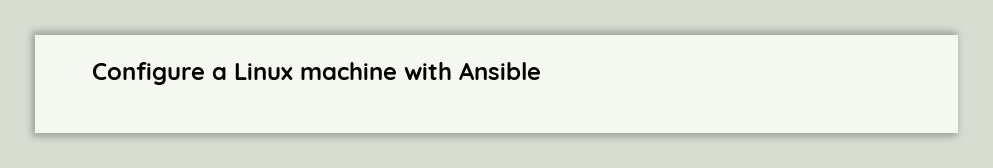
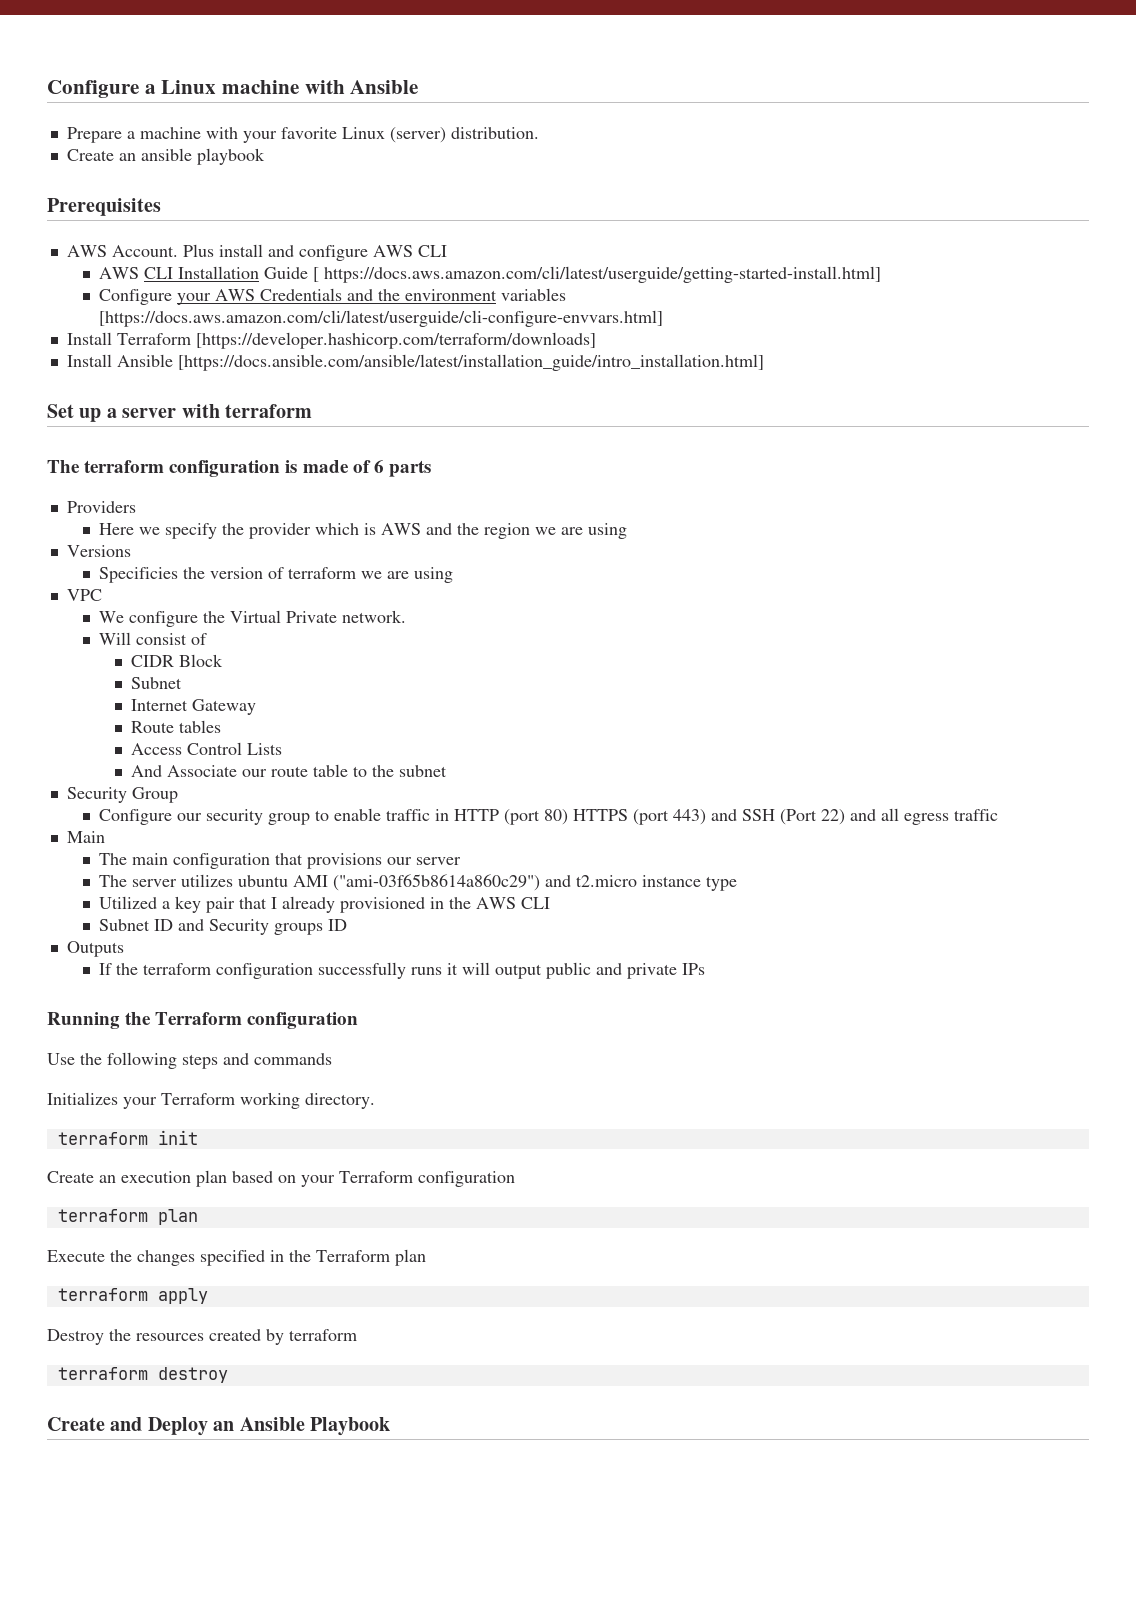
(541, 71) none -> [66,127,539,143] [66,148,265,165] [47,198,161,216] [66,244,447,261] [98,266,881,283] [98,288,566,305] [98,310,663,327] [66,332,596,349] [66,354,764,371] [47,404,312,422] [47,460,431,477] [66,501,136,513] [98,523,627,539] [66,545,131,557] [98,567,453,583] [66,589,102,601] [98,610,406,627] [98,632,207,645] [131,654,224,667] [131,677,183,689] [131,699,257,715] [131,720,222,733] [131,742,283,755] [131,764,448,777] [66,787,178,803] [98,808,998,825] [66,831,105,843] [98,853,461,869] [98,874,737,891] [98,896,550,913] [98,919,347,935] [66,941,124,957] [98,962,705,979] [47,1012,359,1029] [47,1052,332,1069] [47,1092,375,1109] [57,1130,198,1145] [47,1170,515,1187] [57,1209,198,1225] [47,1249,426,1266] [57,1288,208,1304] [47,1329,357,1345] [57,1367,228,1383] [47,1417,390,1436] // Prepare a machine with your favorite Linux (server) distribution. // Create an ansible playbook // Prerequisites // AWS Account. Plus install and configure AWS CLI // AWS CLI Installation Guide [ https://docs.aws.amazon.com/cli/latest/userguide/getting-started-install.html] // Configure your AWS Credentials and the environment variables [https://docs.aws.amazon.com/cli/latest/userguide/cli-configure-envvars.html] // Install Terraform [https://developer.hashicorp.com/terraform/downloads] // Install Ansible [https://docs.ansible.com/ansible/latest/installation_guide/intro_installation.html] // Set up a server with terraform // The terraform configuration is made of 6 parts // Providers // Here we specify the provider which is AWS and the region we are using // Versions // Specificies the version of terraform we are using // VPC // We configure the Virtual Private network. // Will consist of // CIDR Block // Subnet // Internet Gateway // Route tables // Access Control Lists // And Associate our route table to the subnet // Security Group // Configure our security group to enable traffic in HTTP (port 80) HTTPS (port 443) and SSH (Port 22) and all egress traffic // Main // The main configuration that provisions our server // The server utilizes ubuntu AMI ("ami-03f65b8614a860c29") and t2.micro instance type // Utilized a key pair that I already provisioned in the AWS CLI // Subnet ID and Security groups ID // Outputs // If the terraform configuration successfully runs it will output public and private IPs // Running the Terraform configuration // Use the following steps and commands // Initializes your Terraform working directory. // terraform init // Create an execution plan based on your Terraform configuration // terraform plan // Execute the changes specified in the Terraform plan // terraform apply // Destroy the resources created by terraform // terraform destroy // Create and Deploy an Ansible Playbook

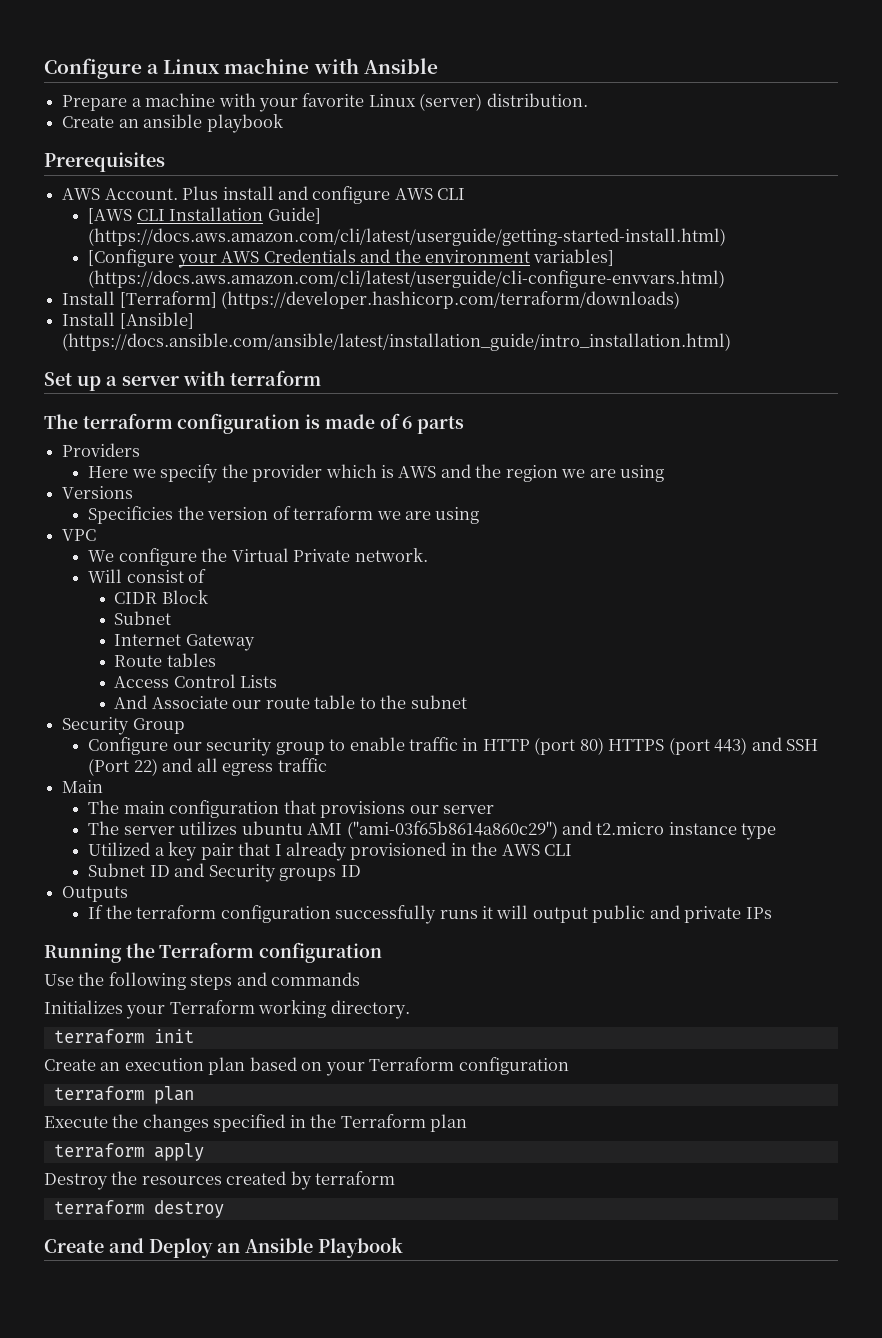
[98,267,139,279] AWS -> [88,208,133,224] [AWS
[263,266,881,283] [98,289,172,305] Guide [ https://docs.aws.amazon.com/cli/latest/userguide/getting-started-install.html] // Configure -> [267,207,321,224] [88,228,727,246] [88,249,175,267] Guide] (https://docs.aws.amazon.com/cli/latest/userguide/getting-started-install.html) // [Configure
[500,288,566,301] [98,310,663,327] [66,332,596,349] [66,354,764,371] variables [https://docs.aws.amazon.com/cli/latest/userguide/cli-configure-envvars.html] // Install Terraform [https://developer.hashicorp.com/terraform/downloads] // Install Ansible [https://docs.ansible.com/ansible/latest/installation_guide/intro_installation.html] -> [533,249,615,266] [88,270,726,288] [62,291,681,309] [62,312,194,329] [62,333,732,351] variables] (https://docs.aws.amazon.com/cli/latest/userguide/cli-configure-envvars.html) // Install [Terraform] (https://developer.hashicorp.com/terraform/downloads) // Install [Ansible] (https://docs.ansible.com/ansible/latest/installation_guide/intro_installation.html)

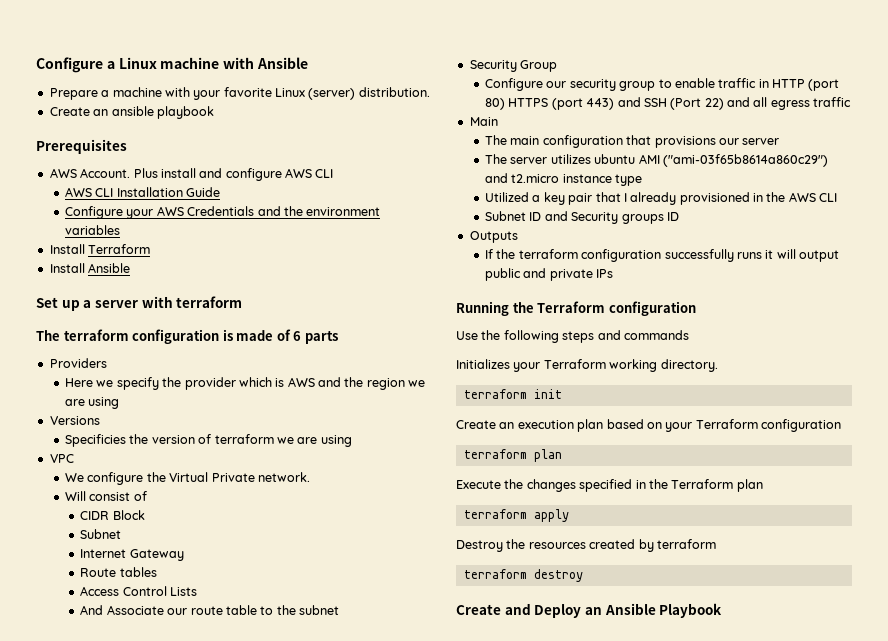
[88,208,133,224] [AWS -> [65,187,93,197] AWS
[267,207,321,224] [88,228,727,246] [88,249,175,267] Guide] (https://docs.aws.amazon.com/cli/latest/userguide/getting-started-install.html) // [Configure -> [186,187,221,197] [65,206,124,219] Guide // Configure
[533,249,615,266] [88,270,726,288] [62,291,681,309] [62,312,194,329] [62,333,732,351] variables] (https://docs.aws.amazon.com/cli/latest/userguide/cli-configure-envvars.html) // Install [Terraform] (https://developer.hashicorp.com/terraform/downloads) // Install [Ansible] (https://docs.ansible.com/ansible/latest/installation_guide/intro_installation.html) -> [65,225,121,235] [49,244,151,254] [49,263,131,273] variables // Install Terraform // Install Ansible

